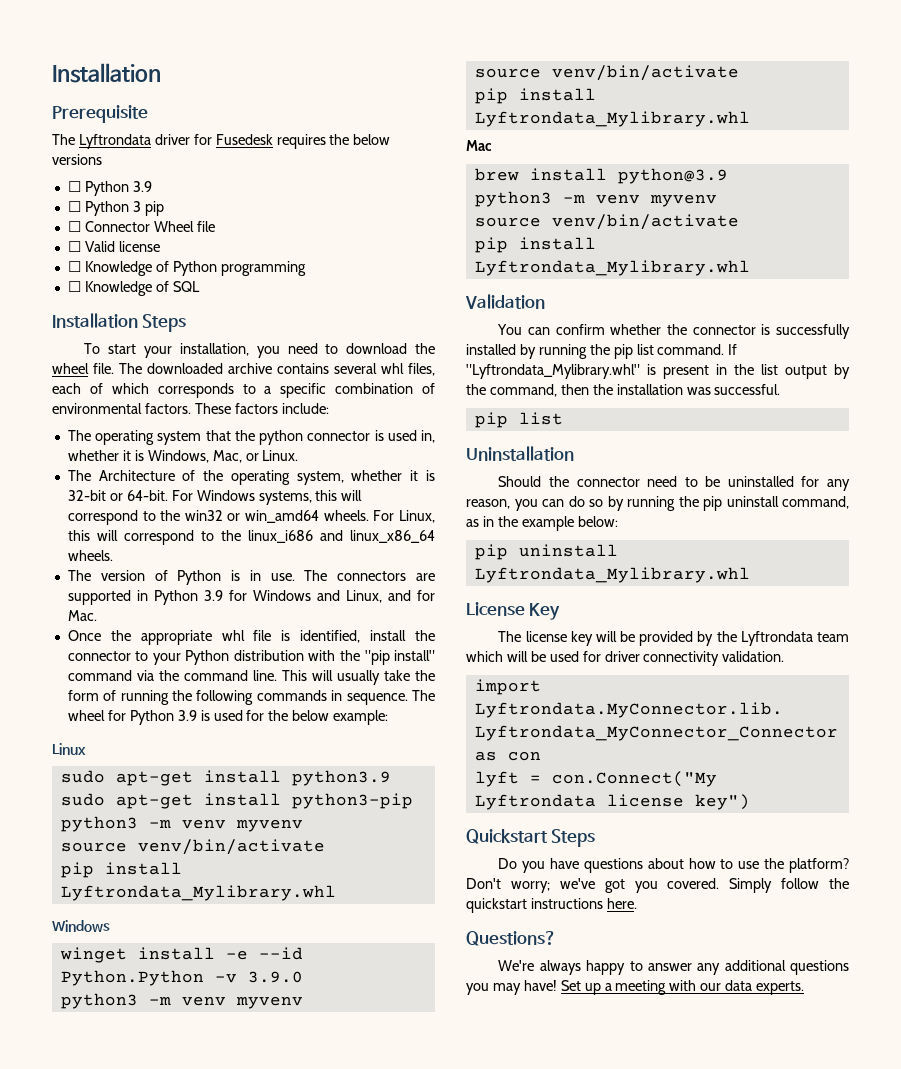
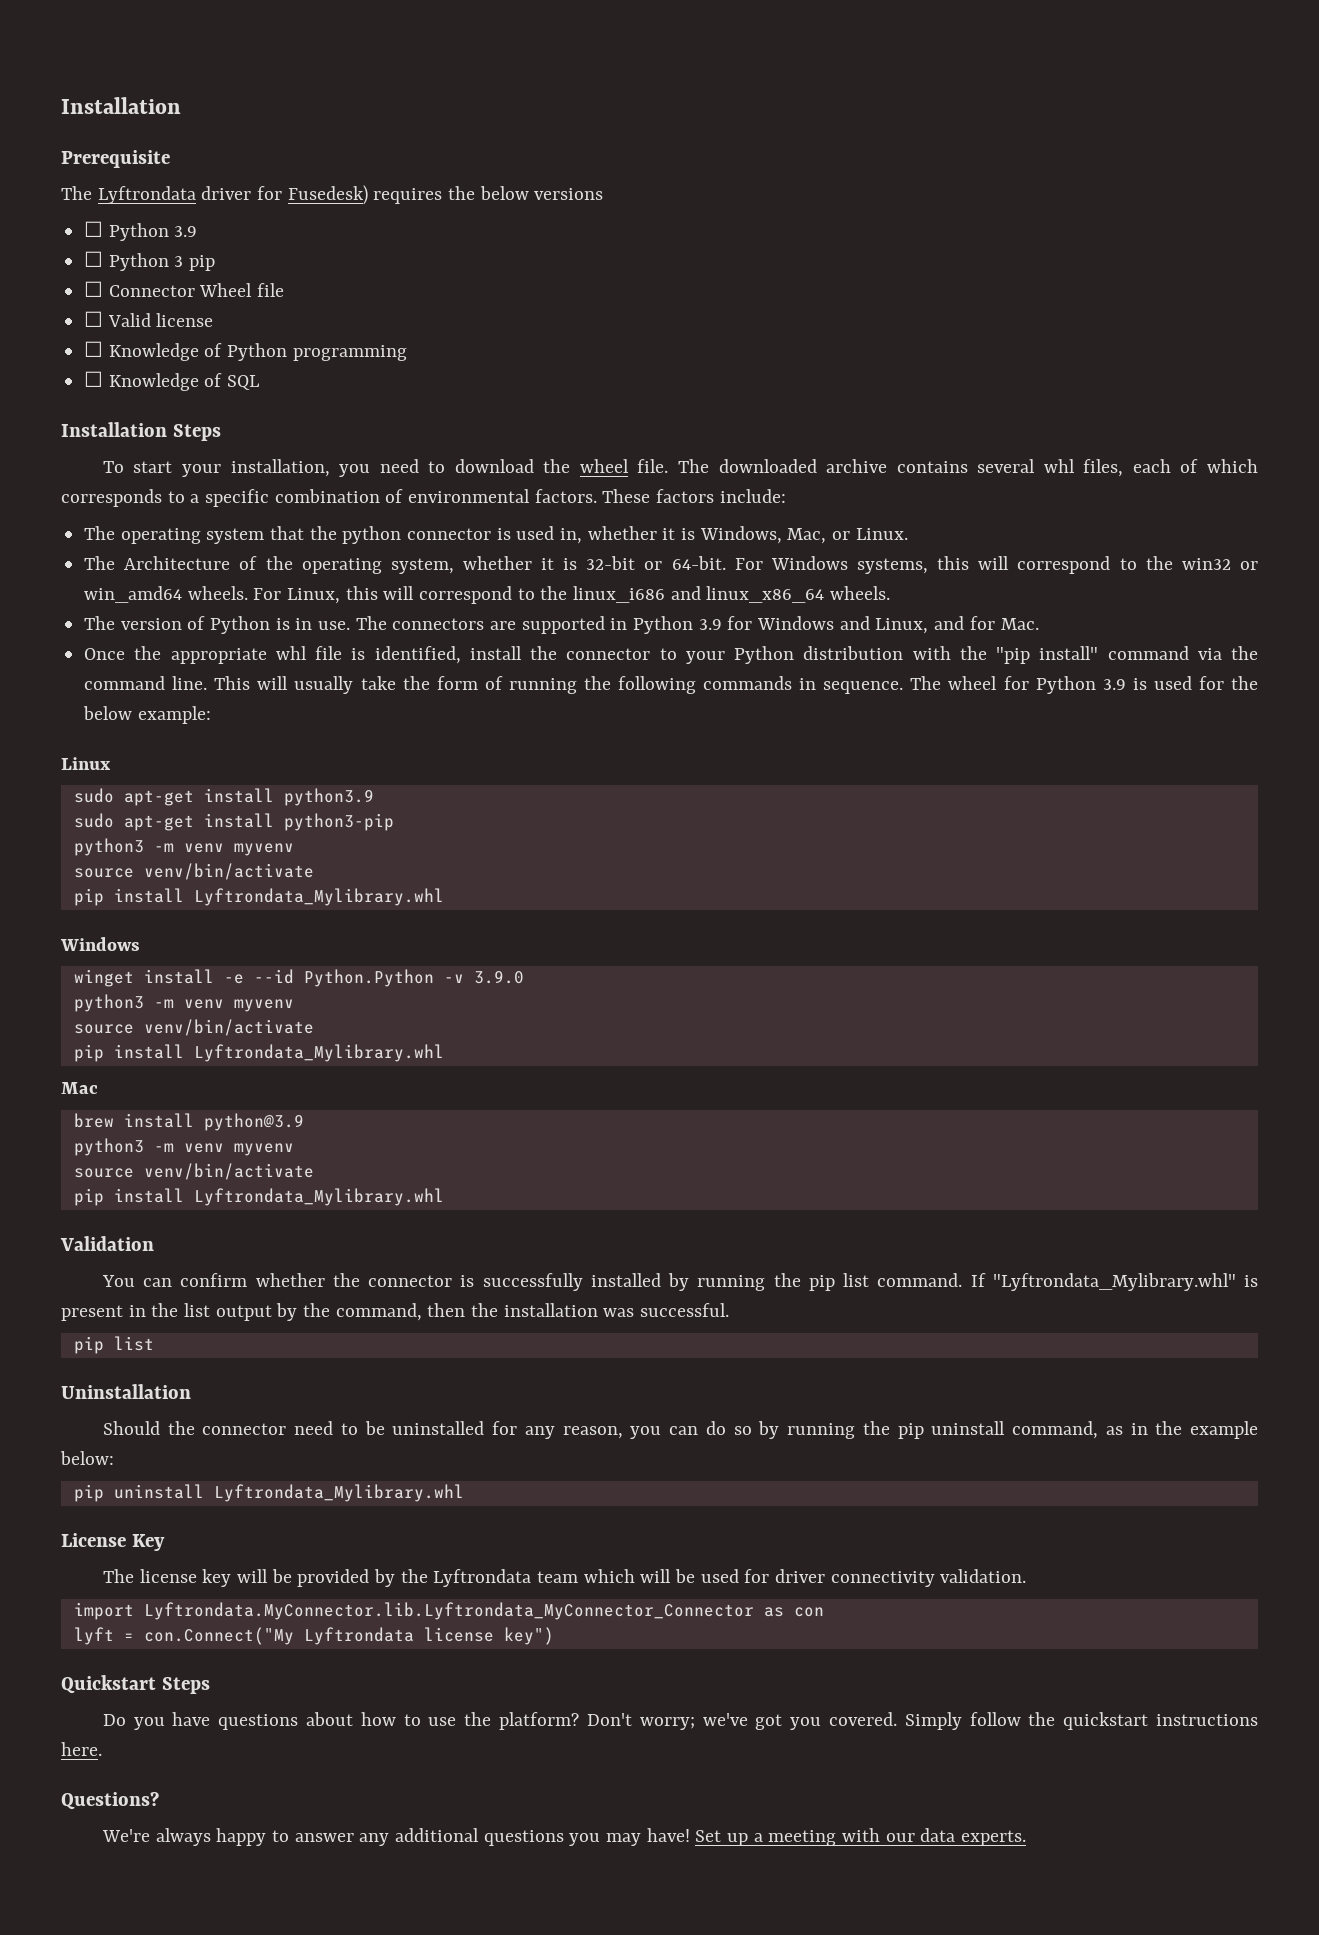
[215,134,273,145] Fusedesk -> [287,185,368,205] Fusedesk)

